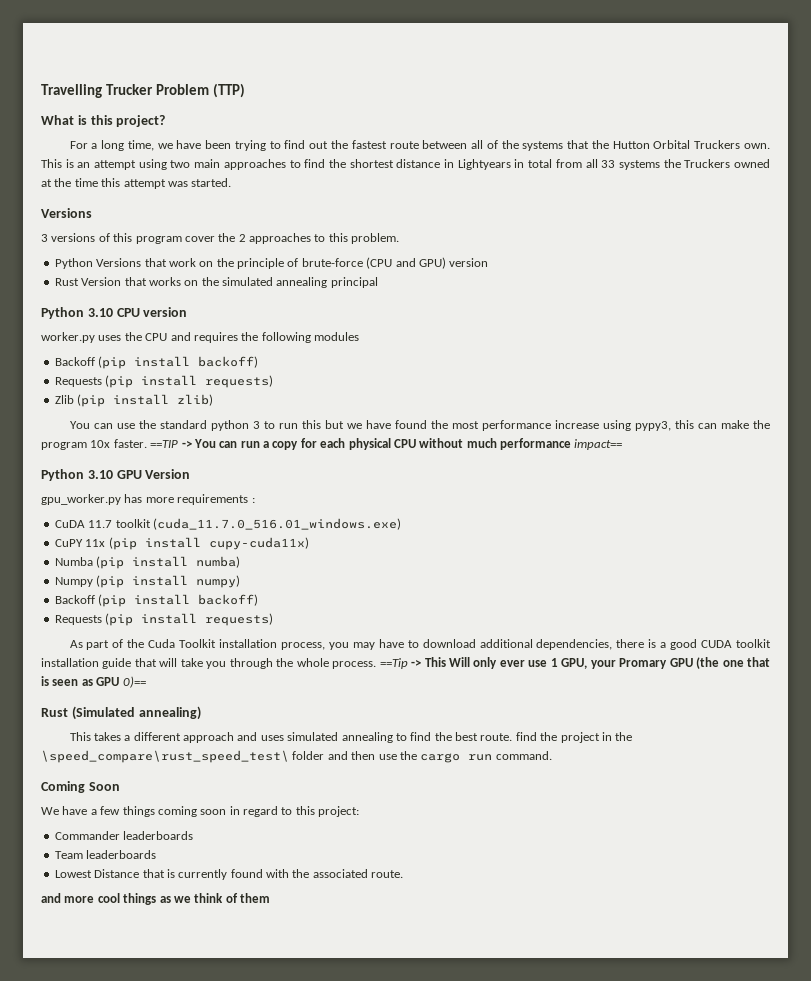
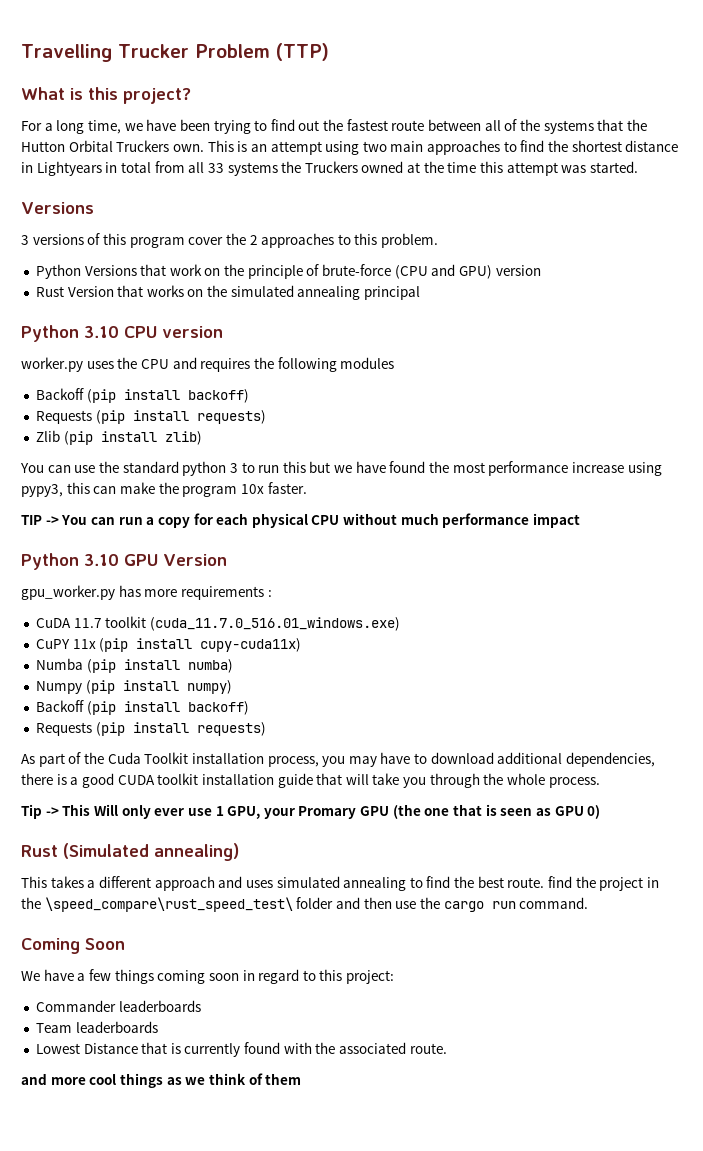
[150,440,179,448] ==TIP -> [21,515,42,525] // TIP
[574,439,623,450] impact== -> [533,513,581,528] impact
[379,658,408,669] ==Tip -> [21,804,42,819] // Tip
[122,676,146,688] 0)== -> [587,805,601,819] 0)

